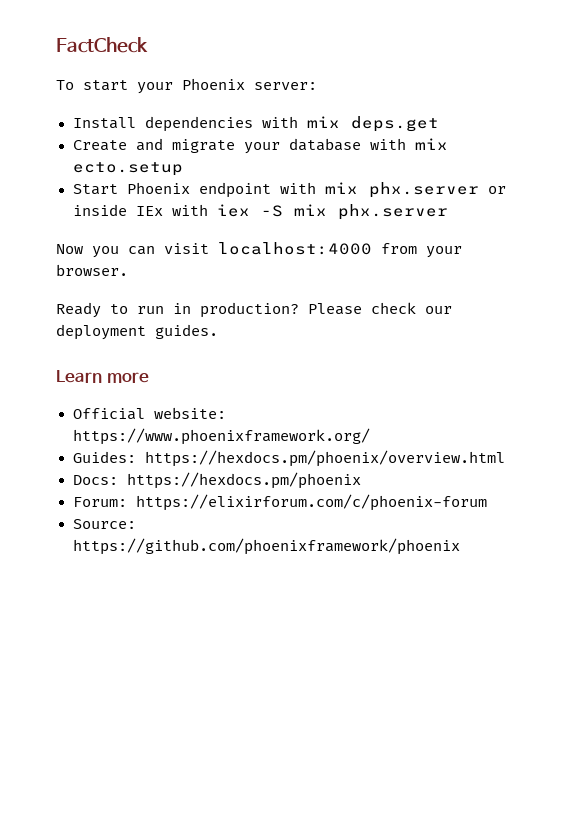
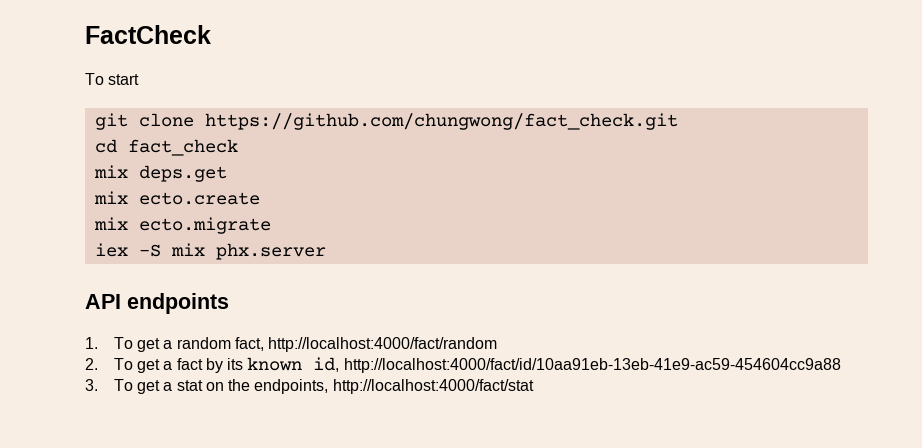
[137,78,317,94] [72,116,439,132] [72,138,448,154] [72,162,183,176] [72,182,506,198] [72,204,448,220] [56,242,462,258] [56,264,128,276] [56,302,452,318] [56,324,218,340] [56,370,149,383] [72,407,226,420] [72,428,370,445] [72,450,505,467] [72,472,361,489] [72,494,487,511] [72,519,136,529] [72,538,460,555] your Phoenix server: // Install dependencies with mix deps.get // Create and migrate your database with mix ecto.setup // Start Phoenix endpoint with mix phx.server or inside IEx with iex -S mix phx.server // Now you can visit localhost:4000 from your browser. // Ready to run in production? Please check our deployment guides. // Learn more // Official website: https://www.phoenixframework.org/ // Guides: https://hexdocs.pm/phoenix/overview.html // Docs: https://hexdocs.pm/phoenix // Forum: https://elixirforum.com/c/phoenix-forum // Source: https://github.com/phoenixframework/phoenix -> [94,113,678,130] [94,139,238,156] [93,165,227,182] [93,191,260,205] [93,217,271,234] [94,243,326,260] [85,293,229,314] [85,337,498,352] [85,357,841,373] [85,379,534,394] // git clone https://github.com/chungwong/fact_check.git // cd fact_check // mix deps.get // mix ecto.create // mix ecto.migrate // iex -S mix phx.server // API endpoints // 1. To get a random fact, http://localhost:4000/fact/random // 2. To get a fact by its known id, http://localhost:4000/fact/id/10aa91eb-13eb-41e9-ac59-454604cc9a88 // 3. To get a stat on the endpoints, http://localhost:4000/fact/stat

